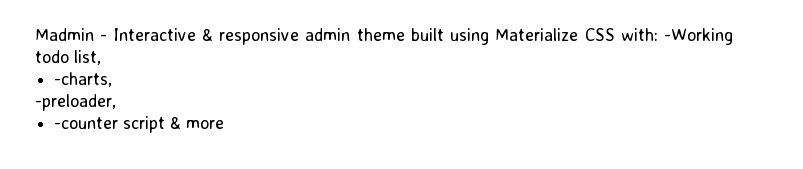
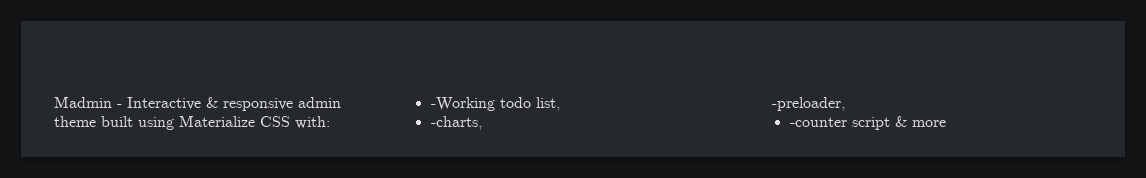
(658, 34) none -> (330, 122) //

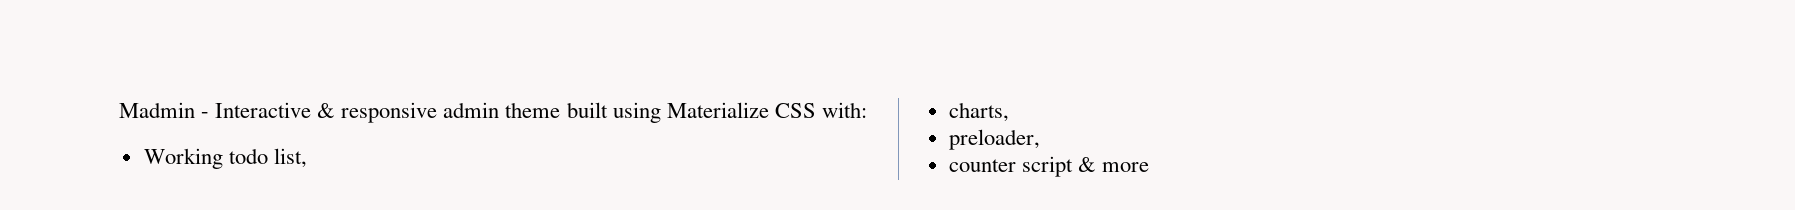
[430,97,495,111] -Working -> [143,148,223,169] Working
[430,116,482,130] [772,97,845,111] [789,117,847,127] -charts, // -preloader, // -counter -> [948,102,1009,122] [948,129,1040,150] [948,159,1016,172] charts, // preloader, // counter

